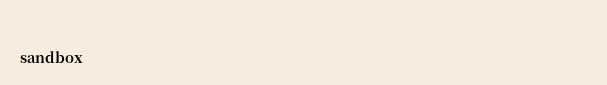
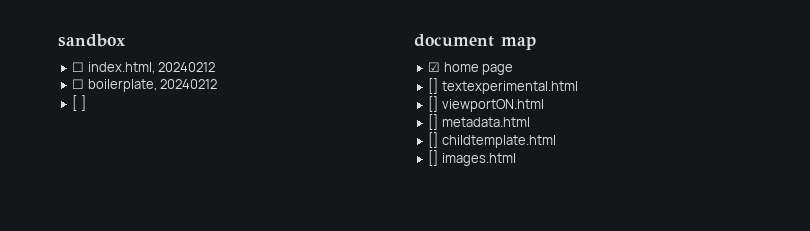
(83, 57) none -> [72,62,216,74] [72,79,218,92] [72,95,86,111] [414,34,536,50] [428,62,514,75] [428,78,578,94] [428,96,544,112] [428,114,530,130] [428,132,556,148] [428,150,516,166] // ☐ index.html, 20240212 // ☐ boilerplate, 20240212 // [ ] // document map // ☑ home page // [] textexperimental.html // [] viewportON.html // [] metadata.html // [] childtemplate.html // [] images.html

